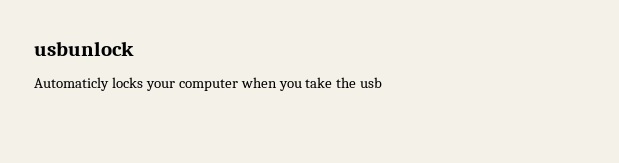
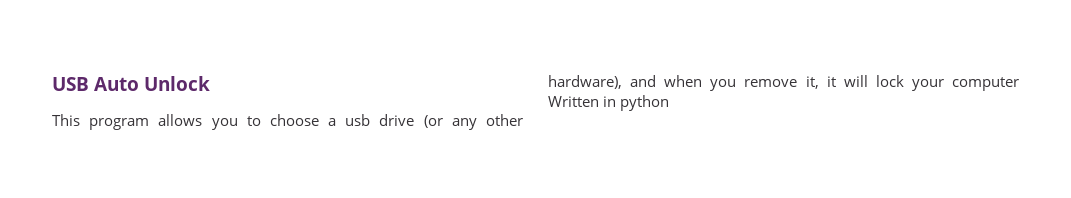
[34,41,134,56] [34,77,383,91] usbunlock // Automaticly locks your computer when you take the usb -> [52,76,211,91] [52,114,523,130] [548,75,1020,91] [548,95,670,111] USB Auto Unlock // This program allows you to choose a usb drive (or any other hardware), and when you remove it, it will lock your computer Written in python

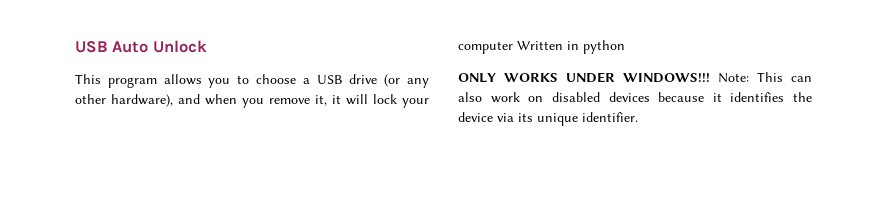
[345,114,371,126] usb -> [316,75,343,84] USB
(670, 103) none -> [458,72,812,83] [458,92,812,103] [458,112,638,126] // ONLY WORKS UNDER WINDOWS!!! Note: This can also work on disabled devices because it identifies the device via its unique identifier.

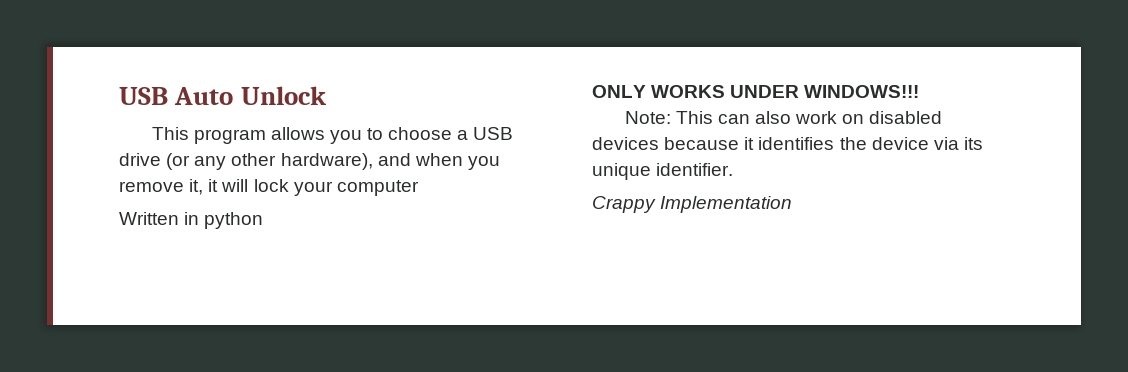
(513, 47) none -> (419, 188) //
(710, 78) none -> (920, 91) //
(638, 117) none -> [592,196,793,213] // Crappy Implementation

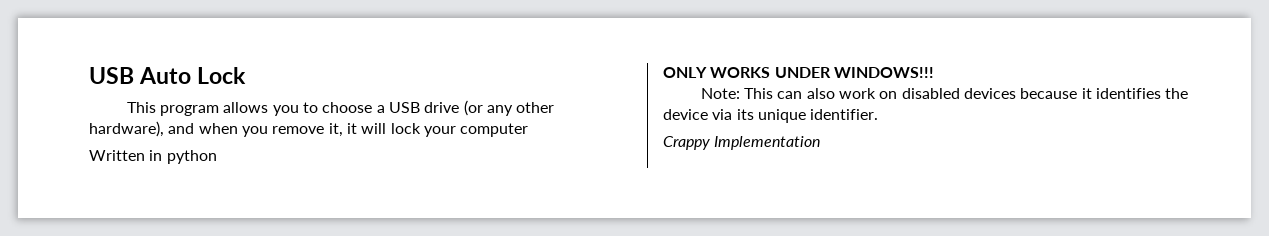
[240,86,327,105] Unlock -> [197,67,247,84] Lock

